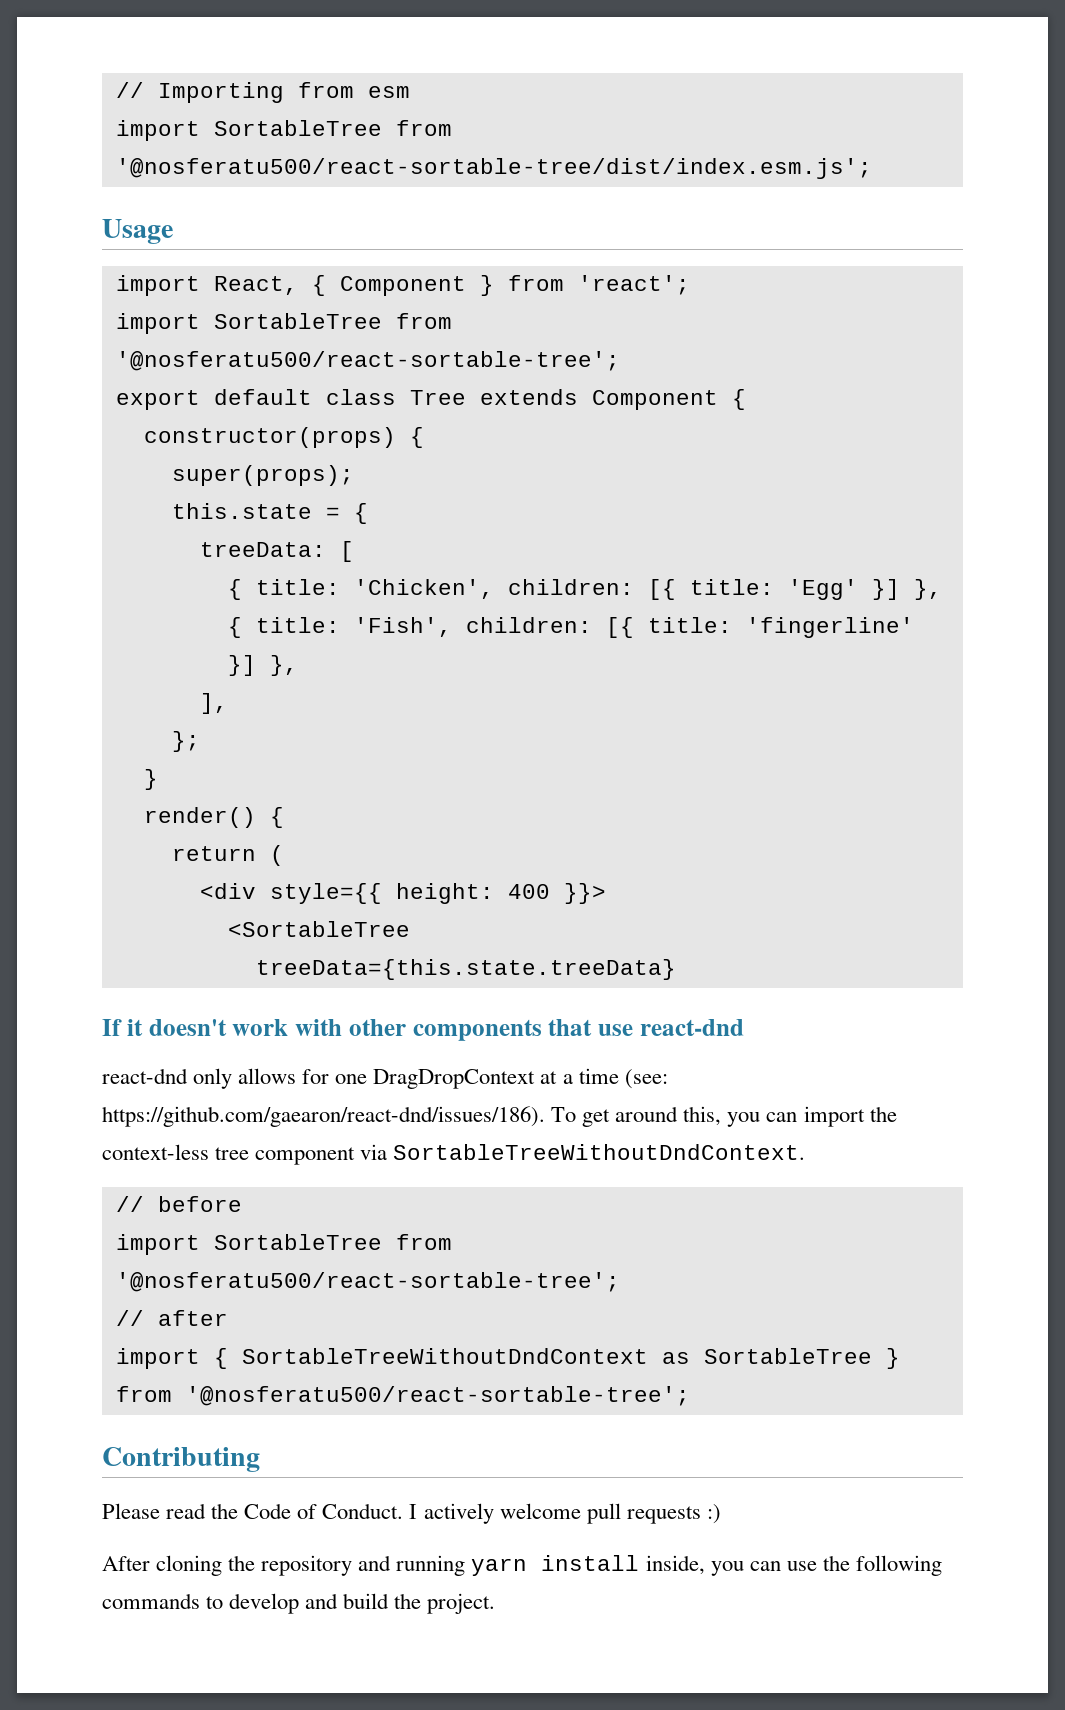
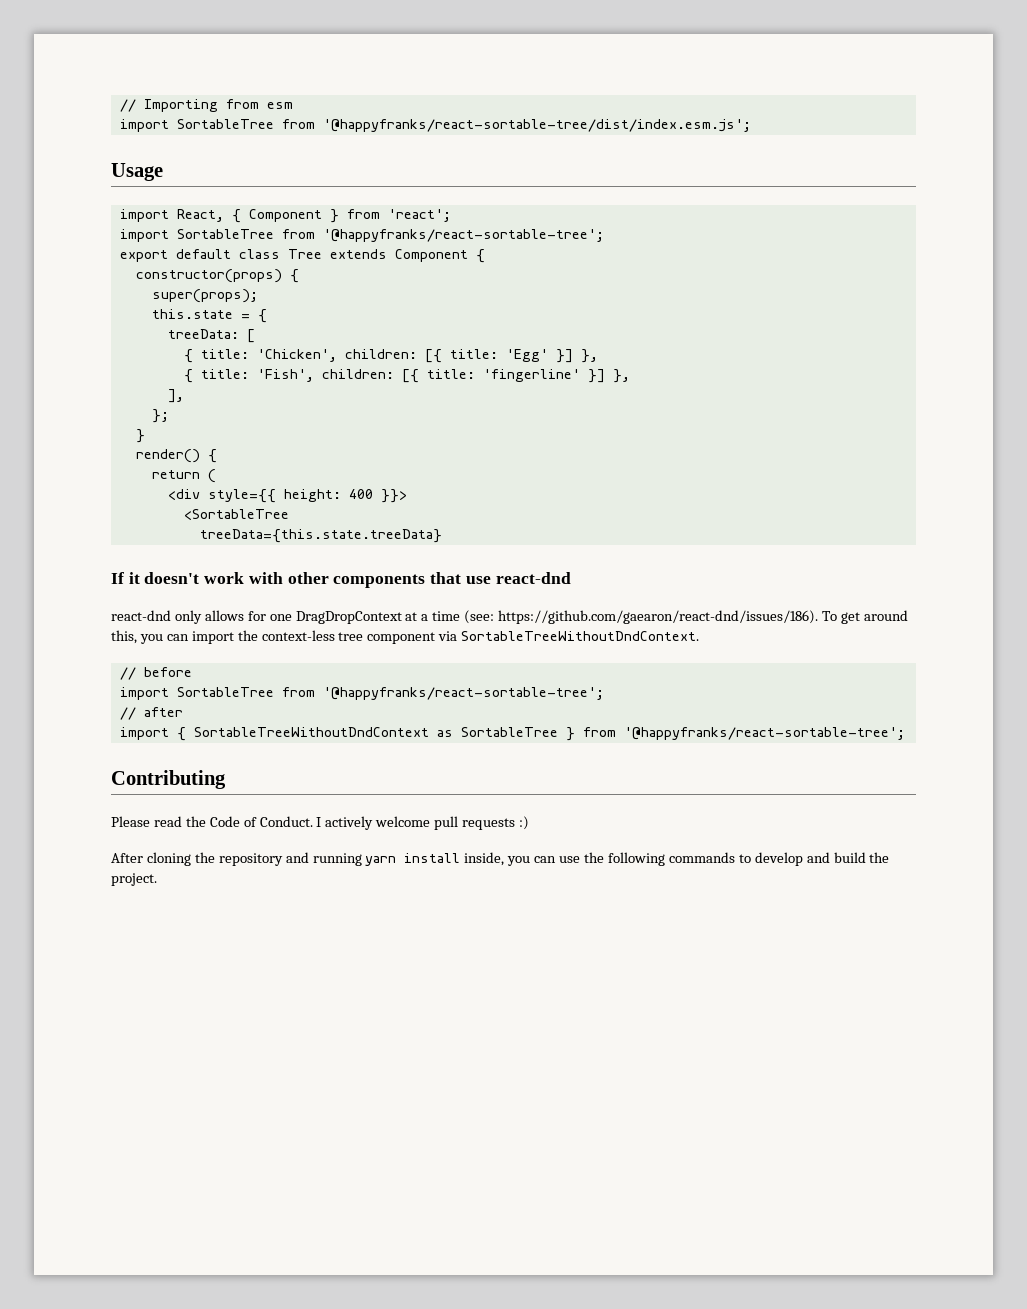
[115,158,872,179] '@nosferatu500/react-sortable-tree/dist/index.esm.js'; -> [322,119,751,132] '@happyfranks/react-sortable-tree/dist/index.esm.js';
[115,351,620,371] '@nosferatu500/react-sortable-tree'; -> [322,229,604,242] '@happyfranks/react-sortable-tree';
[115,1272,620,1292] '@nosferatu500/react-sortable-tree'; -> [322,687,604,700] '@happyfranks/react-sortable-tree';
[185,1386,690,1406] '@nosferatu500/react-sortable-tree'; -> [623,727,905,740] '@happyfranks/react-sortable-tree';

